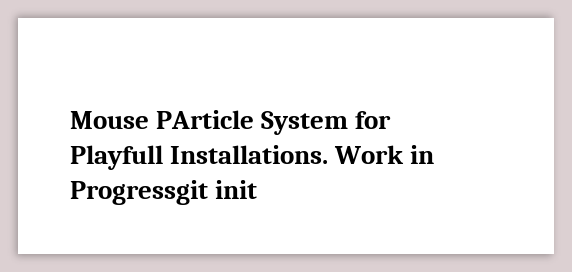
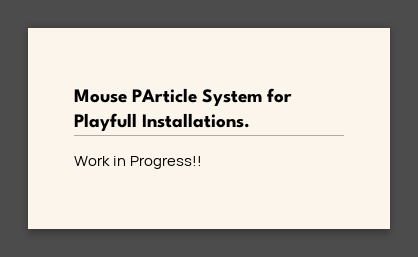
(329, 154) none -> (251, 120) //
[70,180,258,205] Progressgit init -> [130,156,203,169] Progress!!

